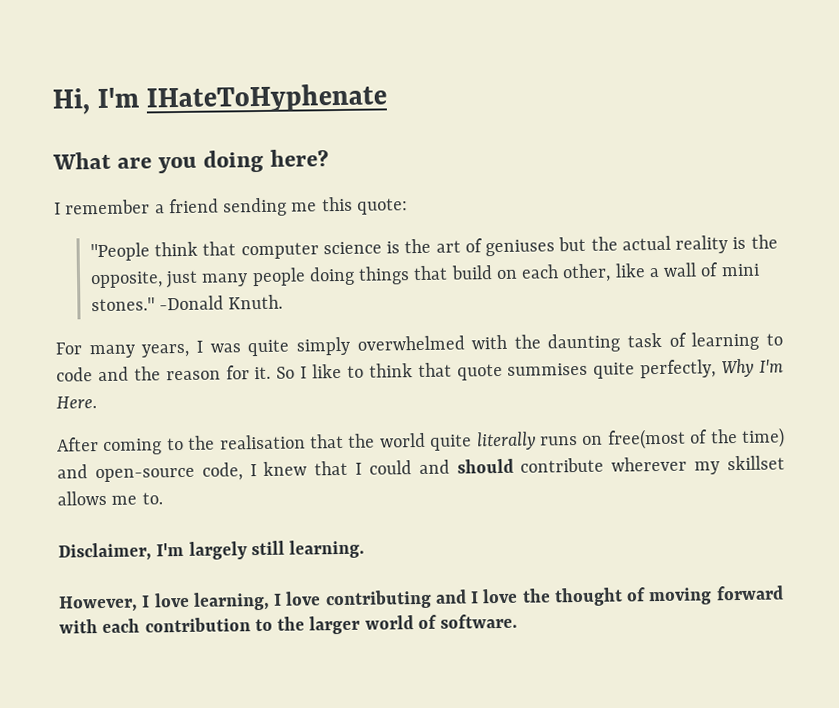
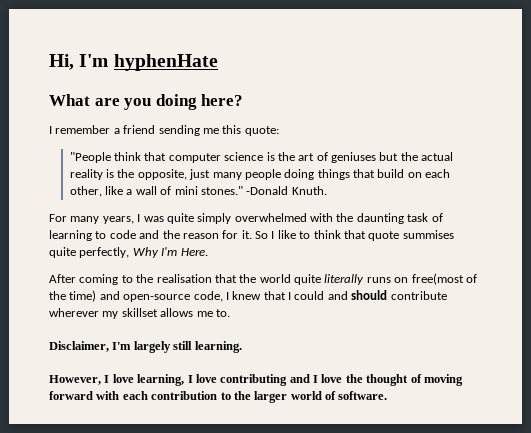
[146,83,388,114] IHateToHyphenate -> [113,54,218,71] hyphenHate

